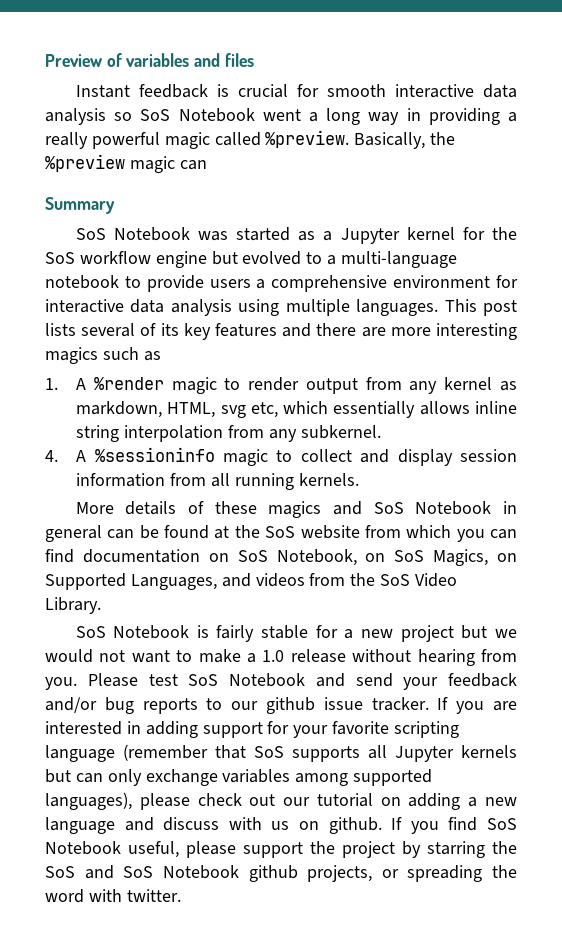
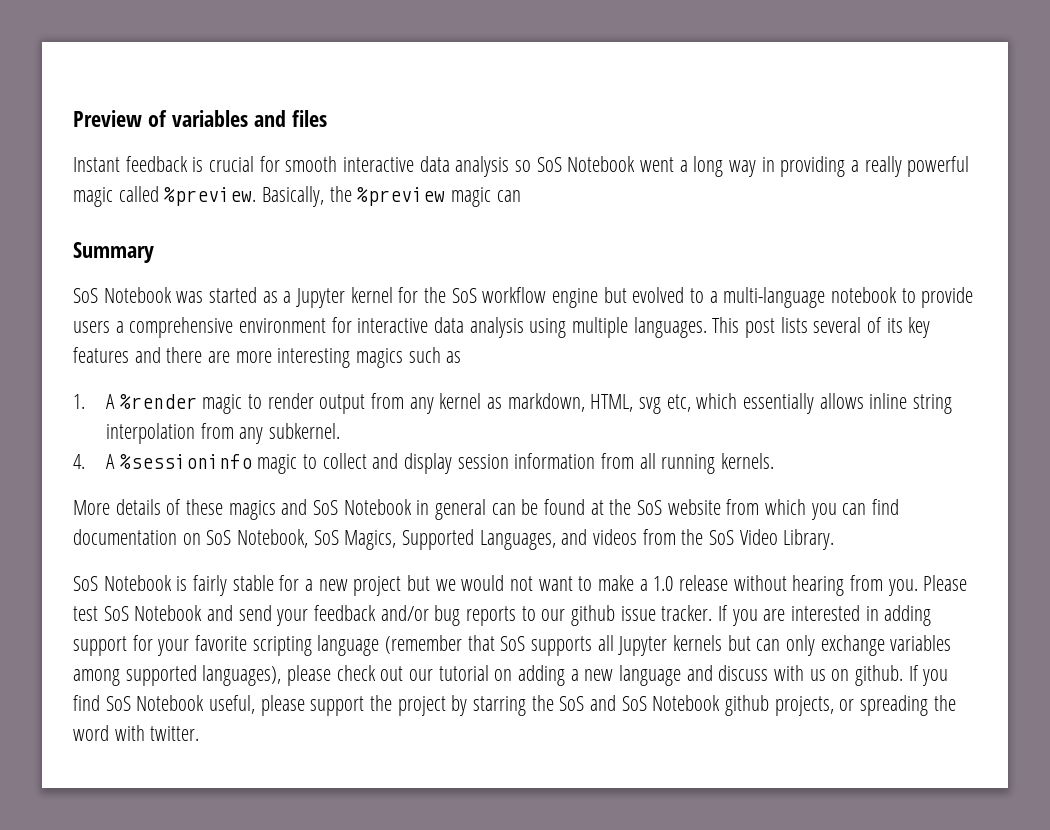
[365,553,386,562] on -> (309, 538) none
[497,553,517,562] on -> (397, 540) none

